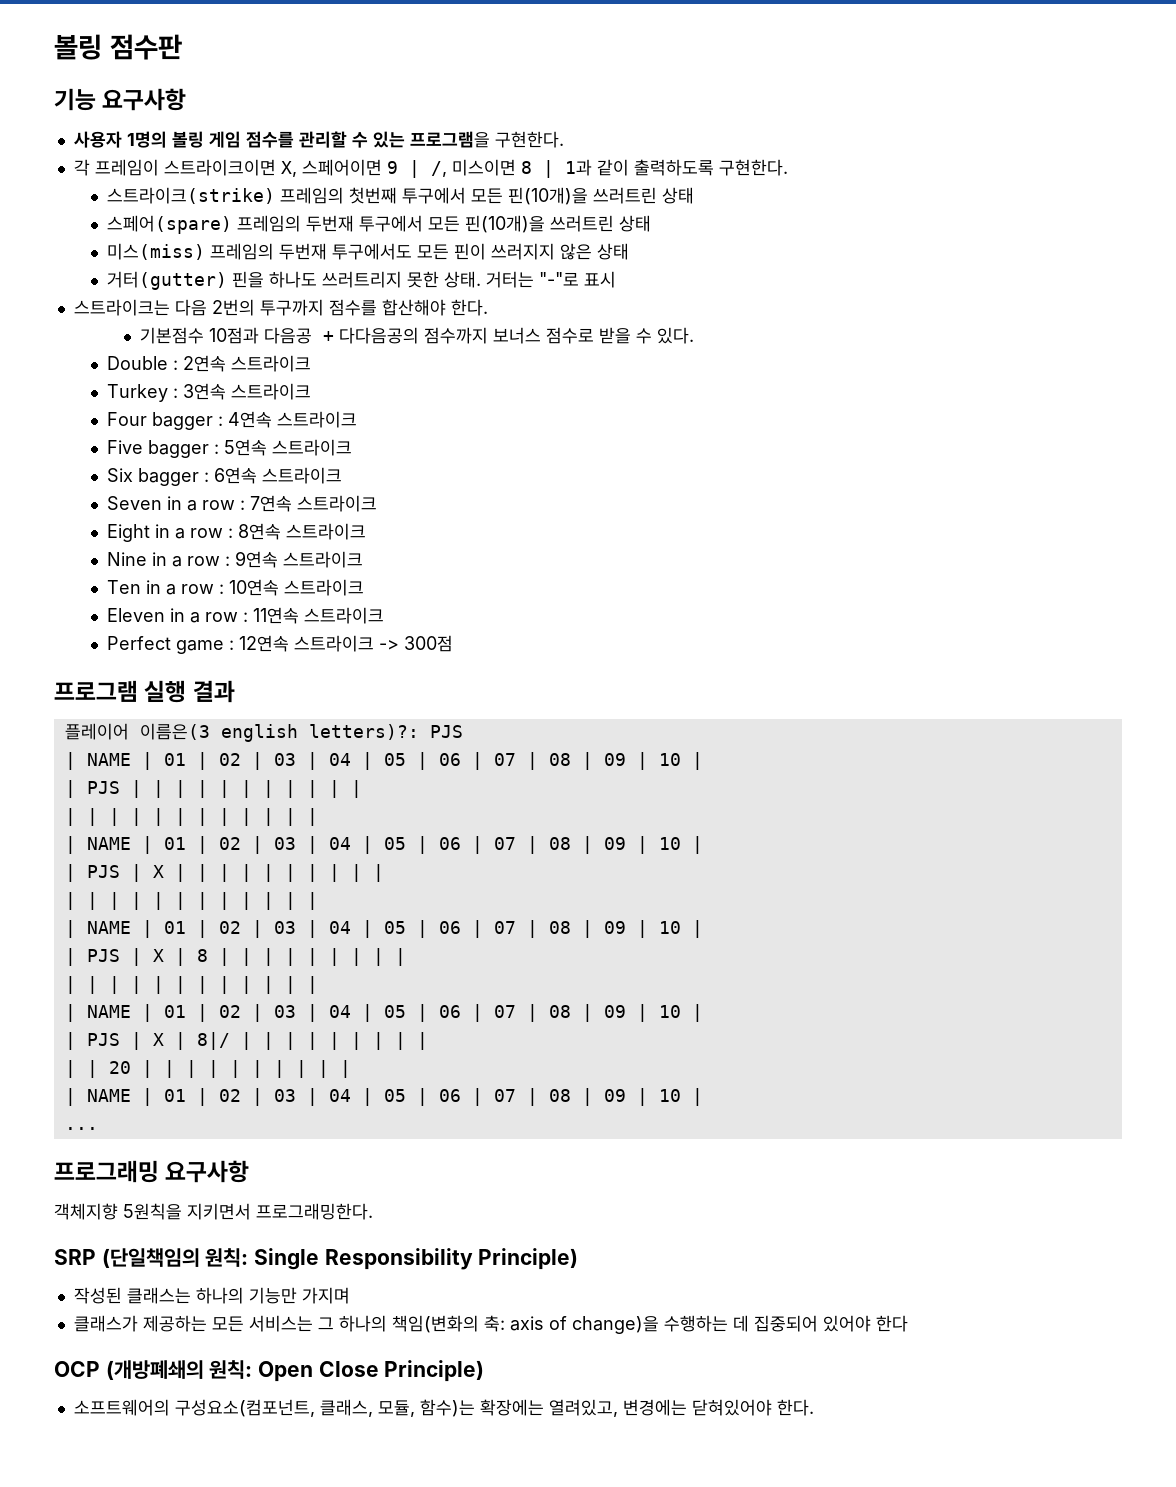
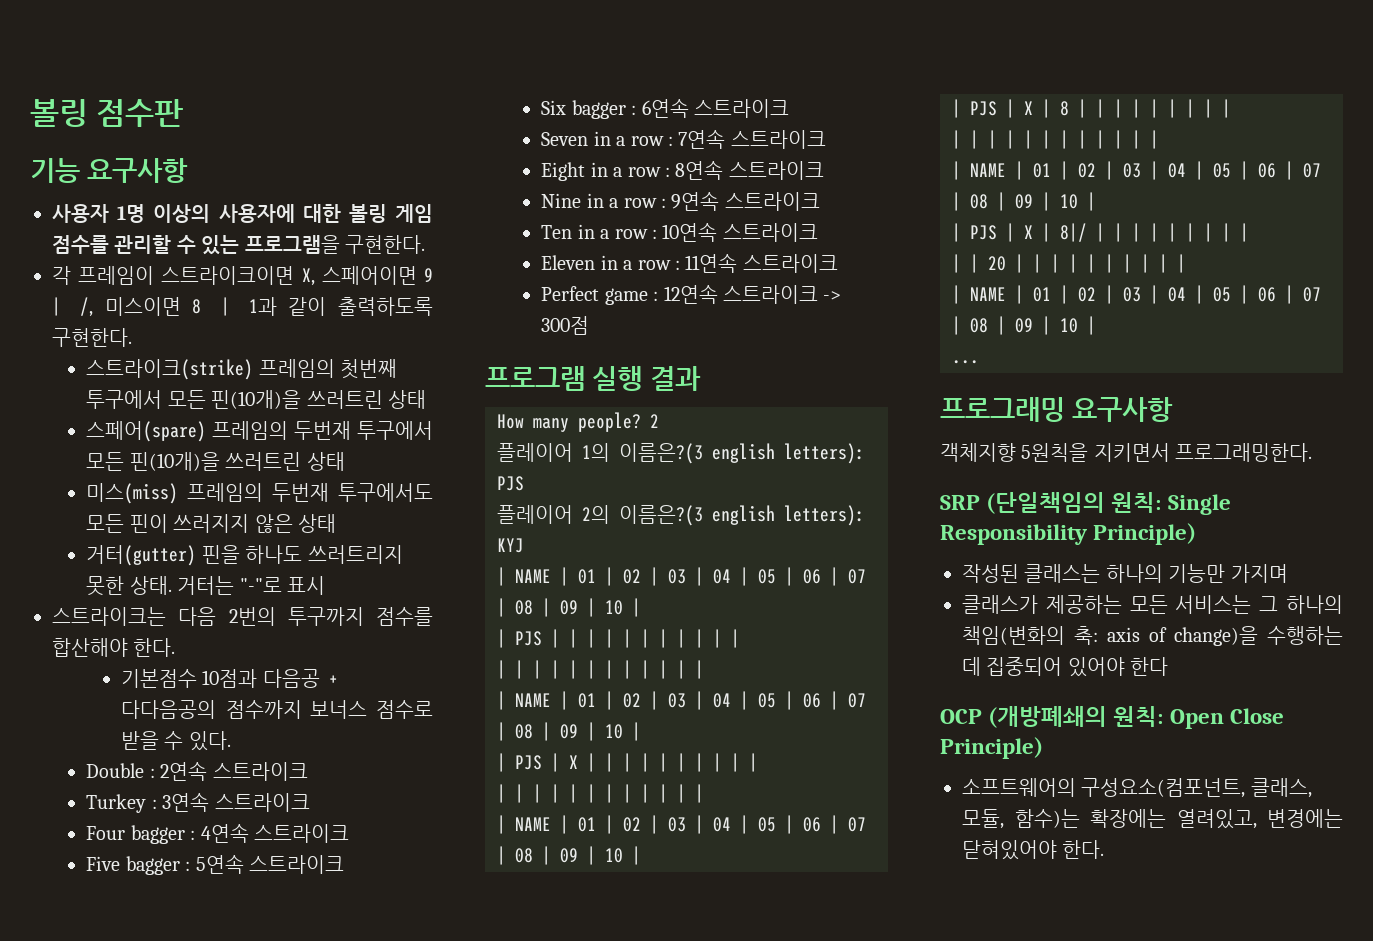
[126,131,167,148] 1명의 -> [117,204,341,223] 1명 이상의 사용자에 대한
[64,723,463,742] 플레이어 이름은(3 english letters)?: PJS -> [497,412,659,432] [497,443,865,464] [497,476,524,491] [497,505,865,526] [497,538,524,553] How many people? 2 // 플레이어 1의 이름은?(3 english letters): PJS // 플레이어 2의 이름은?(3 english letters): KYJ

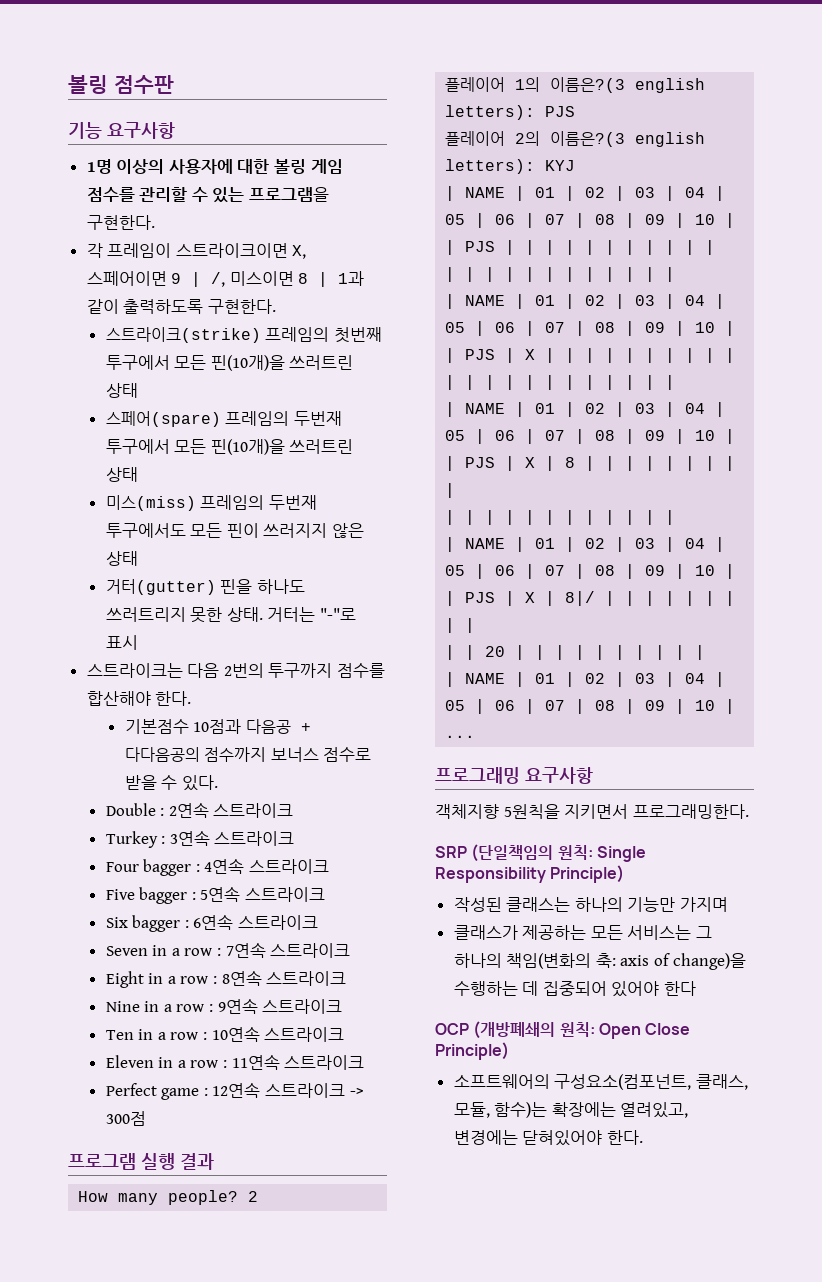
[52,204,109,223] 사용자 -> (175, 130) none

